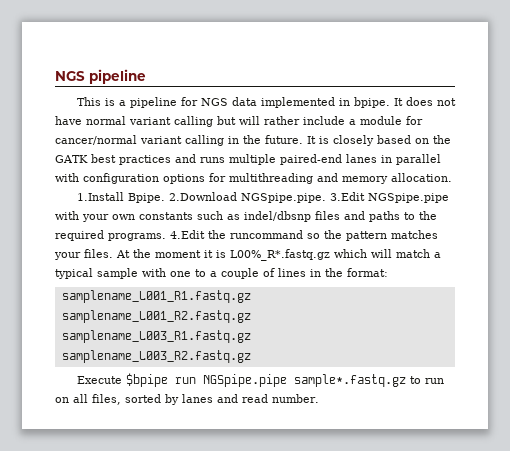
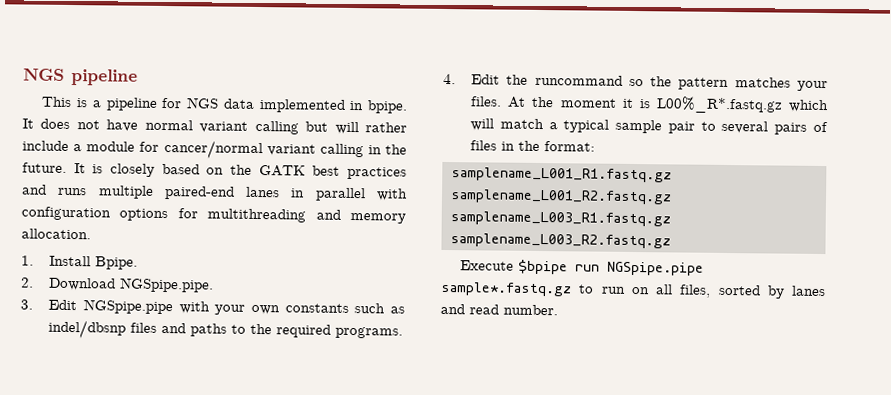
[76,192,124,201] 1.Install -> [21,255,92,267] 1. Install
[168,192,237,201] 2.Download -> [21,277,117,291] // 2. Download
[329,192,365,201] 3.Edit -> [20,299,78,311] // 3. Edit
[170,230,205,239] 4.Edit -> [443,73,501,85] // 4. Edit
[142,268,306,279] with one to a couple of lines -> [667,120,828,135] [470,140,498,151] pair to several pairs of files

